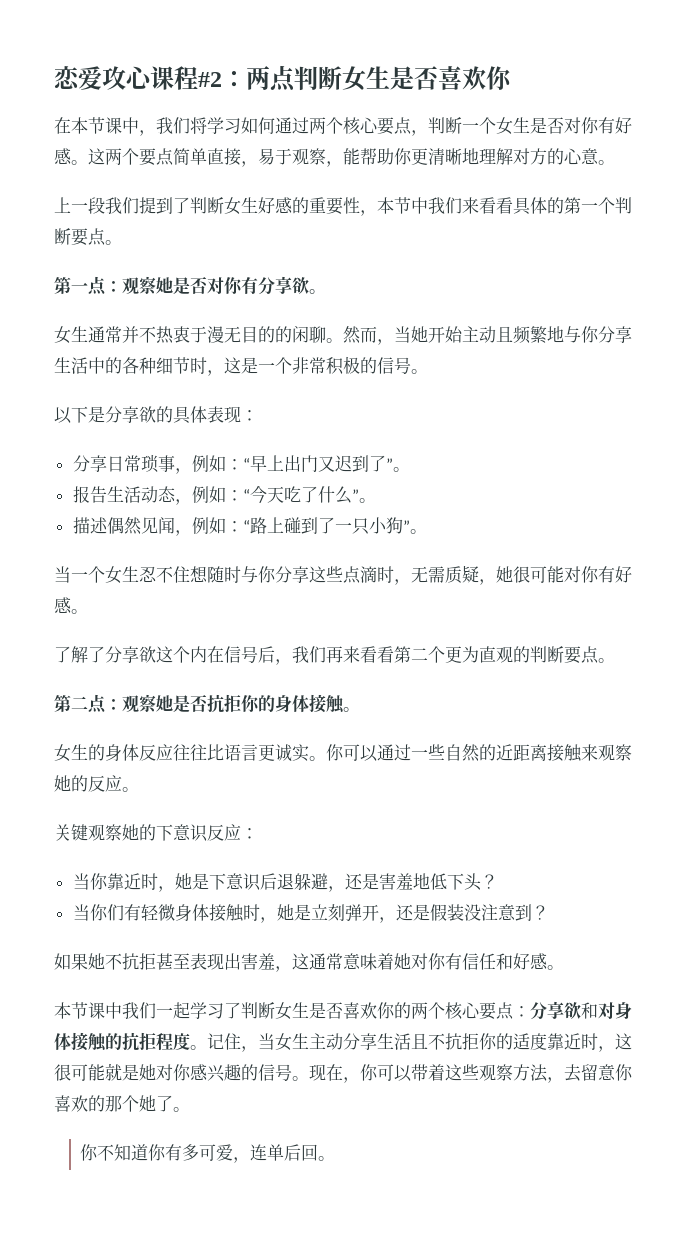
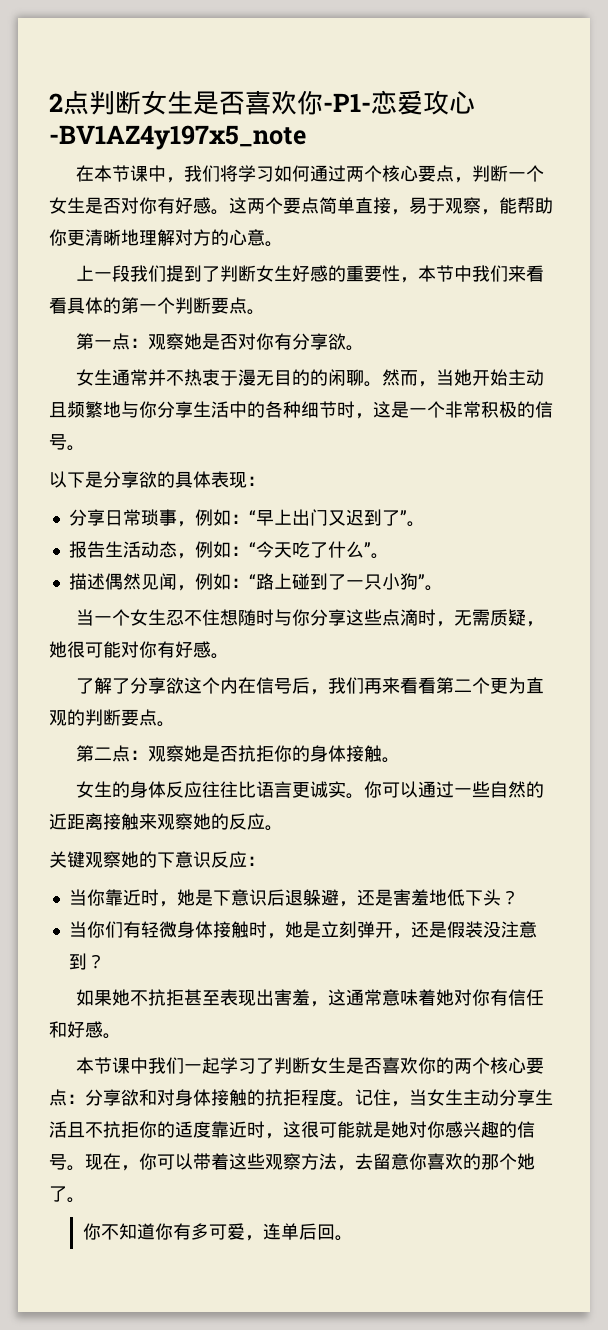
[54,66,270,90] 恋爱攻心课程#2：两 -> [49,93,63,112] 2
(512, 78) none -> [323,90,475,115] [49,125,306,150] -P1-恋爱攻心-BV1AZ4y197x5_note

